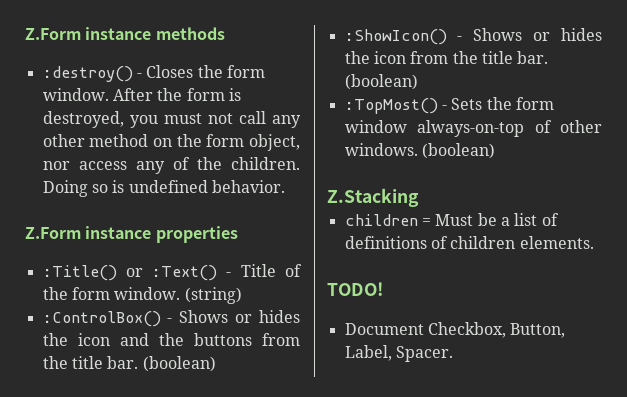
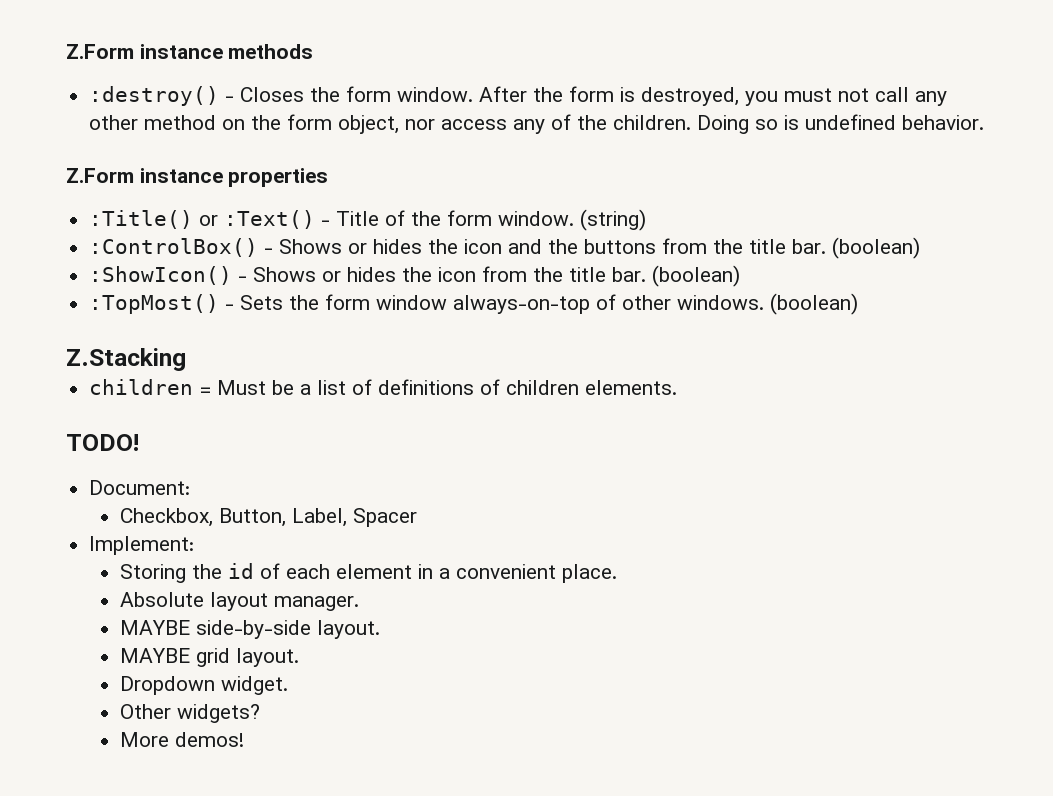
[344,323,424,335] Document -> [89,480,191,495] Document: //
[395,346,453,362] Spacer. -> [353,508,418,527] [89,536,195,555] [120,563,618,583] [120,592,360,611] [120,620,381,639] [120,648,300,667] [120,676,289,695] [120,704,261,723] [120,732,245,747] Spacer // Implement: // Storing the id of each element in a convenient place. // Absolute layout manager. // MAYBE side-by-side layout. // MAYBE grid layout. // Dropdown widget. // Other widgets? // More demos!

